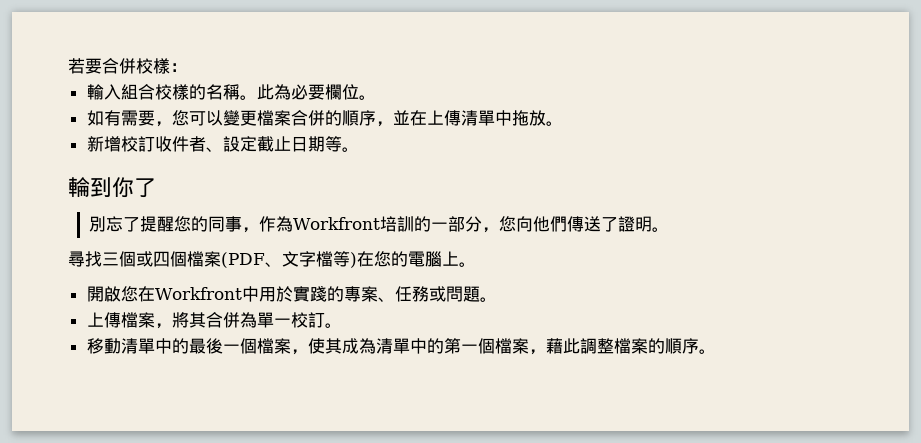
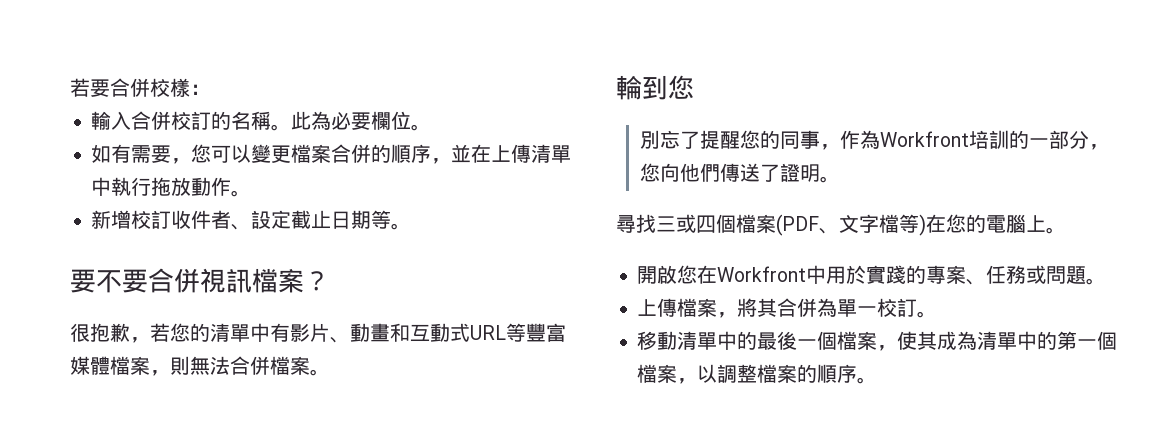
[120,84,189,100] 組合校樣 -> [131,111,212,130] 合併校訂
[511,110,546,126] 拖放 -> [111,177,232,196] 執行拖放動作
(359, 149) none -> [70,268,330,293] [70,323,566,343] [70,356,330,376] // 要不要合併視訊檔案？ // 很抱歉，若您的清單中有影片、動畫和互動式URL等豐富媒體檔案，則無法合併檔案。
[112,177,156,198] 你了 -> [668,75,694,99] 您
[119,251,136,267] 個 -> (676, 224) none
[545,338,580,354] 藉此 -> [697,364,718,383] 以

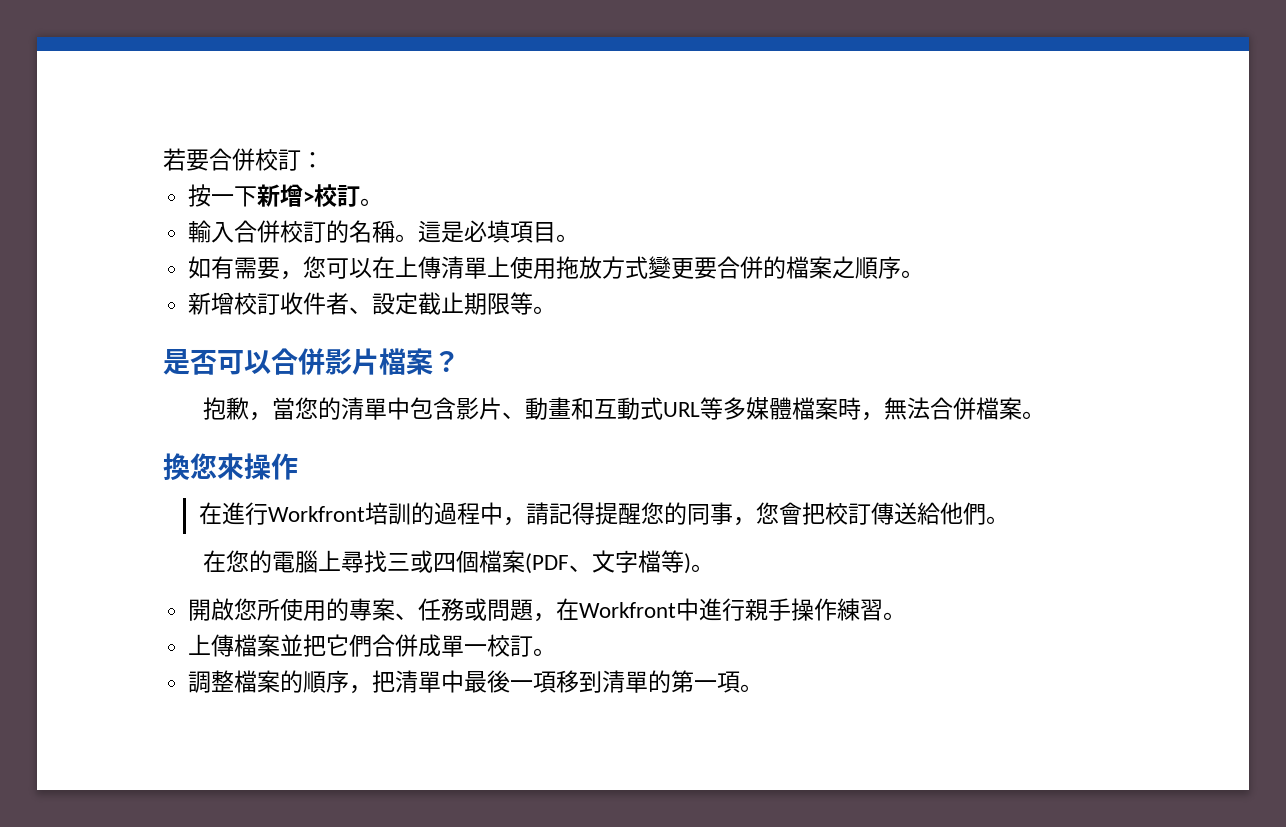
[170,78,190,97] 樣 -> [278,149,301,171] 訂
(210, 89) none -> [188,184,384,207] // 按一下新增>校訂。
[291,111,412,130] 此為必要欄位 -> [418,220,557,243] 這是必填項目
[251,144,572,164] [91,177,232,196] 變更檔案合併的順序，並在上傳清單中執行拖放動作 -> [372,256,902,279] 在上傳清單上使用拖放方式變更要合併的檔案之順序
[331,210,372,229] 日期 -> [464,293,511,315] 期限
[70,268,252,293] 要不要合併視訊 -> [163,348,379,375] 是否可以合併影片
[70,323,170,343] 很抱歉，若 -> [203,397,296,421] 抱歉，當
[270,323,290,342] 有 -> [410,397,457,420] 包含
[526,323,566,342] 豐富 -> [723,397,747,420] 多
[150,356,190,376] ，則 -> [838,397,885,421] 時，
[616,75,694,100] [640,130,1110,150] [640,163,841,183] 輪到您 // 別忘了提醒您的同事，作為Workfront培訓的一部分，您向他們傳送了證明。 // -> [163,453,298,481] [198,502,1009,526] [203,550,342,573] 換您來操作 // 在進行Workfront培訓的過程中，請記得提醒您的同事，您會把校訂傳送給他們。 // 在您的電腦上
[926,214,1046,233] 在您的電腦上 -> (692, 563) none
[697,265,907,284] 在Workfront中用於實踐 -> [257,598,327,621] 所使用
(1087, 275) none -> [533,598,884,622] ，在Workfront中進行親手操作練習
[717,298,838,318] ，將其合併為 -> [280,634,442,657] 並把它們合併成
[637,331,1118,351] [637,364,858,384] 移動清單中的最後一個檔案，使其成為清單中的第一個檔案，以調整檔案的順序 -> [188,670,741,694] 調整檔案的順序，把清單中最後一項移到清單的第一項

